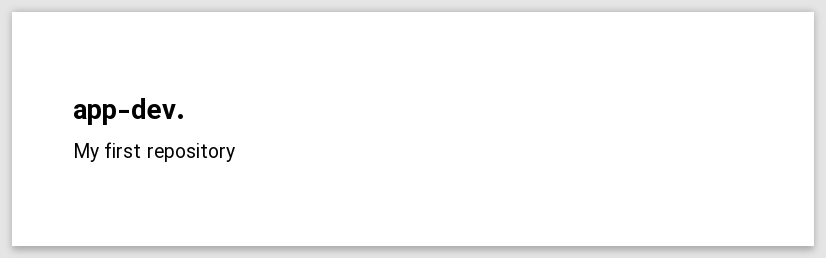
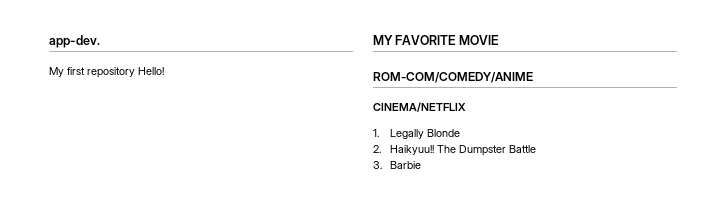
(235, 152) none -> [138,67,164,75] [373,35,499,45] [373,72,533,83] [373,102,466,112] [373,129,460,139] [373,145,536,156] [373,161,421,169] Hello! // MY FAVORITE MOVIE // ROM-COM/COMEDY/ANIME // CINEMA/NETFLIX // 1. Legally Blonde // 2. Haikyuu!! The Dumpster Battle // 3. Barbie

